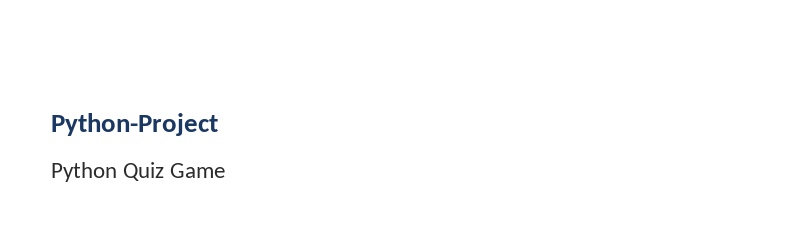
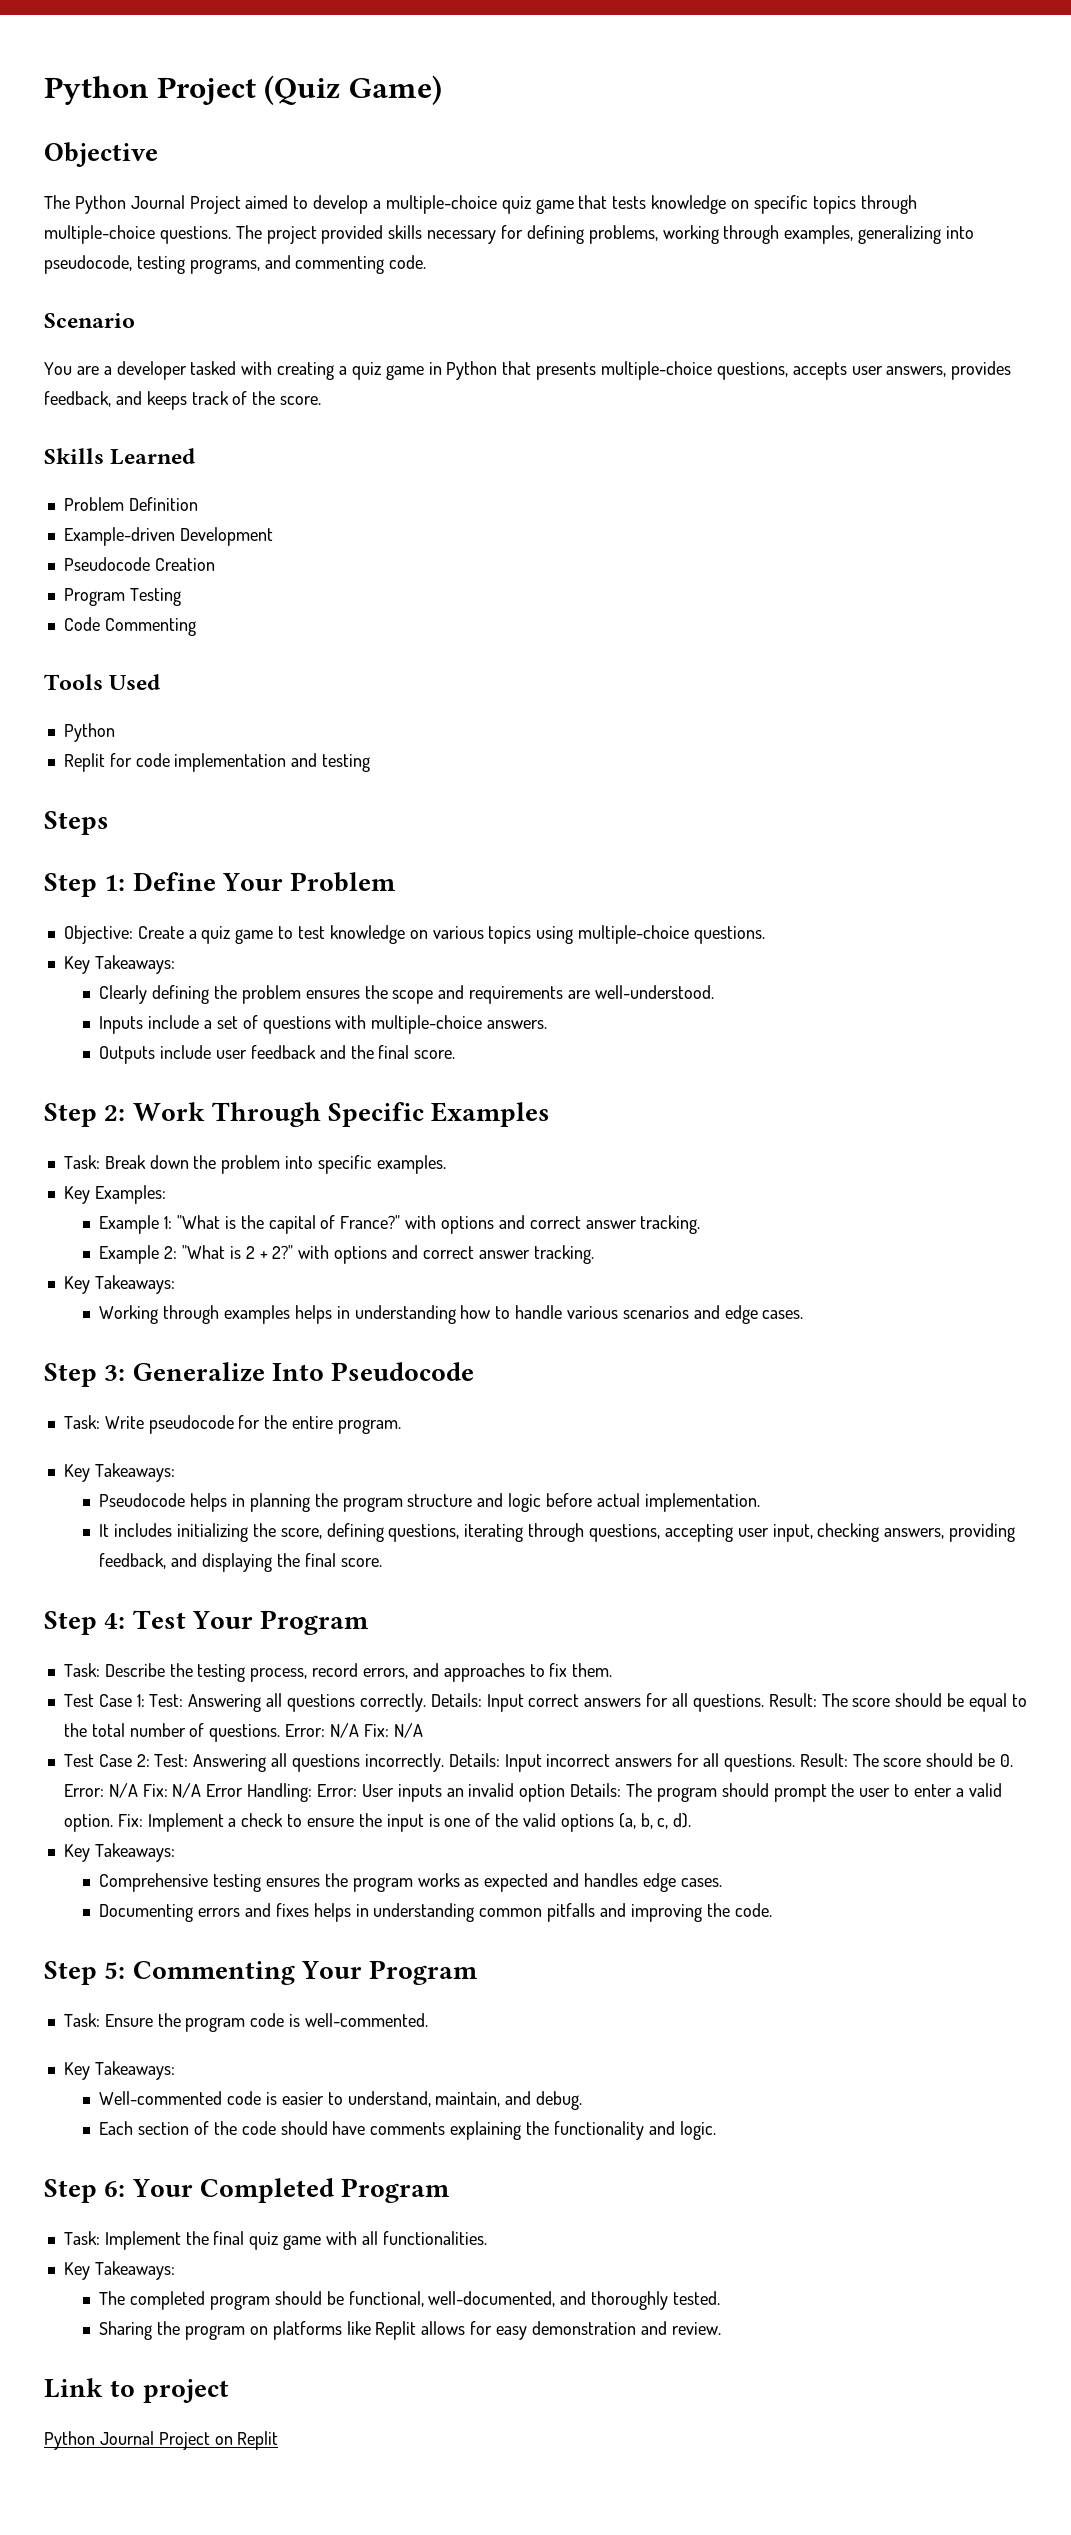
[51,113,218,136] [51,162,226,182] Python-Project // Python Quiz Game -> [44,75,442,105] [44,142,158,167] [44,195,917,214] [44,225,975,244] [44,255,427,274] [44,313,135,328] [44,361,1012,380] [44,391,322,410] [44,448,196,465] [63,497,198,511] [63,527,273,546] [63,557,215,571] [63,588,181,606] [63,617,196,636] [44,674,161,690] [63,723,115,742] [63,753,371,772] [44,811,109,835] [44,872,397,897] [63,925,765,944] [63,955,175,974] [99,985,714,1004] [99,1015,548,1034] [99,1045,456,1064] [44,1102,551,1127] [63,1155,446,1174] [63,1185,166,1204] [99,1215,701,1234] [99,1245,594,1264] [63,1275,175,1294] [99,1305,804,1324] [44,1362,475,1387] [63,1415,401,1434] [63,1463,175,1482] [99,1493,760,1512] [99,1523,1016,1542] [99,1553,382,1572] [44,1610,370,1635] [63,1663,613,1682] [63,1693,1027,1712] [63,1723,423,1742] [63,1753,1014,1772] [63,1783,1002,1802] [63,1813,692,1832] [63,1843,175,1862] [99,1873,722,1892] [99,1903,772,1922] [44,1960,479,1985] [63,2013,428,2032] [63,2061,175,2080] [99,2091,583,2110] [99,2121,716,2140] [44,2178,451,2203] [63,2231,487,2250] [63,2261,175,2280] [99,2291,721,2310] [99,2321,721,2340] [44,2378,229,2403] [44,2431,279,2450] Python Project (Quiz Game) // Objective // The Python Journal Project aimed to develop a multiple-choice quiz game that tests knowledge on specific topics through multiple-choice questions. The project provided skills necessary for defining problems, working through examples, generalizing into pseudocode, testing programs, and commenting code. // Scenario // You are a developer tasked with creating a quiz game in Python that presents multiple-choice questions, accepts user answers, provides feedback, and keeps track of the score. // Skills Learned // Problem Definition // Example-driven Development // Pseudocode Creation // Program Testing // Code Commenting // Tools Used // Python // Replit for code implementation and testing // Steps // Step 1: Define Your Problem // Objective: Create a quiz game to test knowledge on various topics using multiple-choice questions. // Key Takeaways: // Clearly defining the problem ensures the scope and requirements are well-understood. // Inputs include a set of questions with multiple-choice answers. // Outputs include user feedback and the final score. // Step 2: Work Through Specific Examples // Task: Break down the problem into specific examples. // Key Examples: // Example 1: "What is the capital of France?" with options and correct answer tracking. // Example 2: "What is 2 + 2?" with options and correct answer tracking. // Key Takeaways: // Working through examples helps in understanding how to handle various scenarios and edge cases. // Step 3: Generalize Into Pseudocode // Task: Write pseudocode for the entire program. // Key Takeaways: // Pseudocode helps in planning the program structure and logic before actual implementation. // It includes initializing the score, defining questions, iterating through questions, accepting user input, checking answers, providing feedback, and displaying the final score. // Step 4: Test Your Program // Task: Describe the testing process, record errors, and approaches to fix them. // Test Case 1: Test: Answering all questions correctly. Details: Input correct answers for all questions. Result: The score should be equal to the total number of questions. Error: N/A Fix: N/A // Test Case 2: Test: Answering all questions incorrectly. Details: Input incorrect answers for all questions. Result: The score should be 0. Error: N/A Fix: N/A Error Handling: Error: User inputs an invalid option Details: The program should prompt the user to enter a valid option. Fix: Implement a check to ensure the input is one of the valid options (a, b, c, d). // Key Takeaways: // Comprehensive testing ensures the program works as expected and handles edge cases. // Documenting errors and fixes helps in understanding common pitfalls and improving the code. // Step 5: Commenting Your Program // Task: Ensure the program code is well-commented. // Key Takeaways: // Well-commented code is easier to understand, maintain, and debug. // Each section of the code should have comments explaining the functionality and logic. // Step 6: Your Completed Program // Task: Implement the final quiz game with all functionalities. // Key Takeaways: // The completed program should be functional, well-documented, and thoroughly tested. // Sharing the program on platforms like Replit allows for easy demonstration and review. // Link to project // Python Journal Project on Replit

